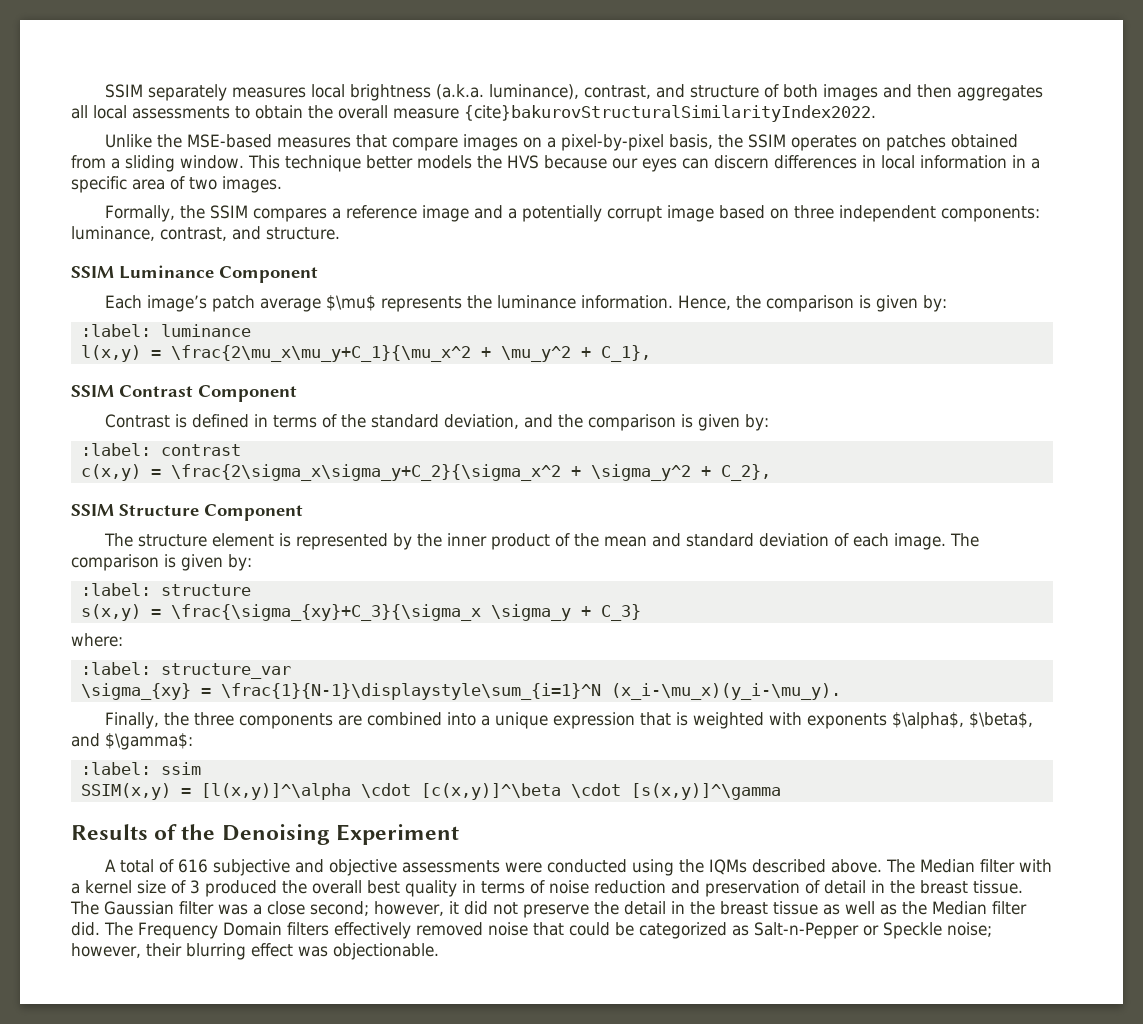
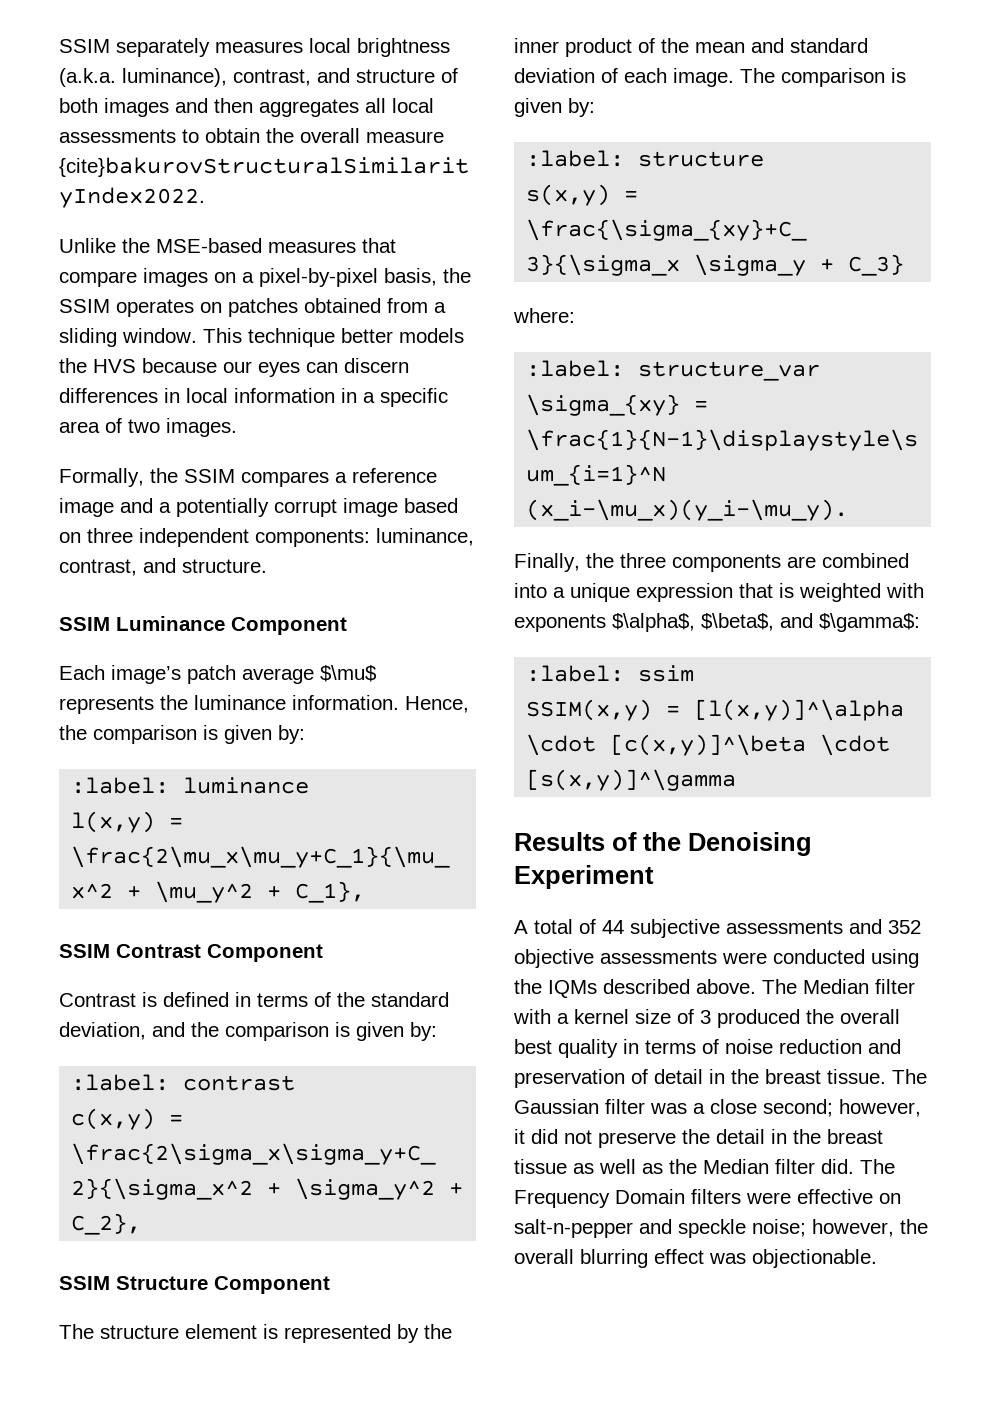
[178,859,325,876] 616 subjective and -> [602,919,921,938] 44 subjective assessments and 352
[333,922,992,939] [71,943,182,958] effectively removed noise that could be categorized as Salt-n-Pepper or Speckle noise; however, their -> [746,1189,901,1204] [514,1219,928,1238] [514,1249,574,1264] were effective on salt-n-pepper and speckle noise; however, the overall

